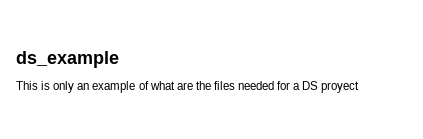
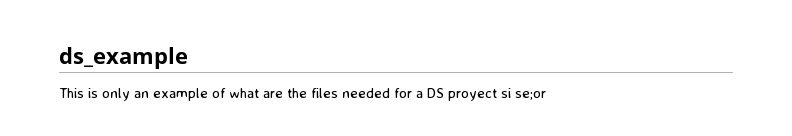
(360, 87) none -> [501,88,546,100] si se;or

